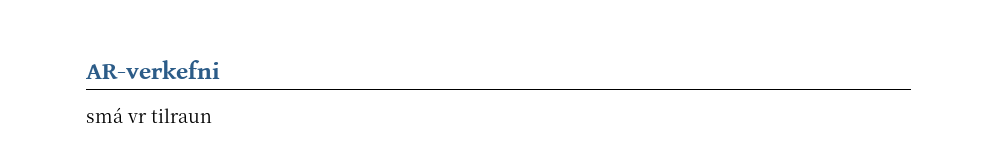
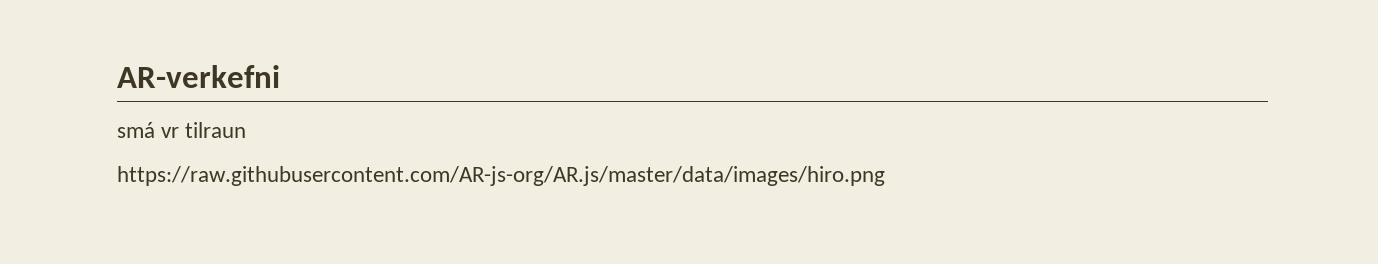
(212, 115) none -> [117,166,885,186] // https://raw.githubusercontent.com/AR-js-org/AR.js/master/data/images/hiro.png

